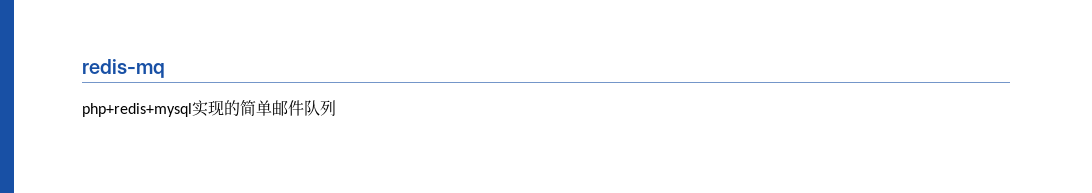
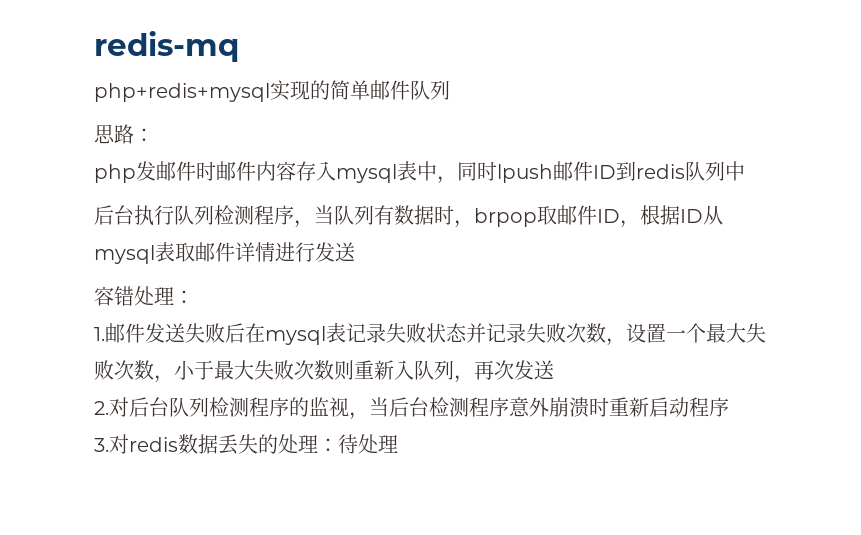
(336, 108) none -> [94,124,154,144] [94,161,745,184] [94,205,723,228] [94,242,355,264] [94,286,194,306] [94,323,766,346] [94,360,554,383] [94,397,729,420] [94,434,398,455] // 思路： // php发邮件时邮件内容存入mysql表中，同时lpush邮件ID到redis队列中 // 后台执行队列检测程序，当队列有数据时，brpop取邮件ID，根据ID从mysql表取邮件详情进行发送 // 容错处理： // 1.邮件发送失败后在mysql表记录失败状态并记录失败次数，设置一个最大失败次数，小于最大失败次数则重新入队列，再次发送 // 2.对后台队列检测程序的监视，当后台检测程序意外崩溃时重新启动程序 // 3.对redis数据丢失的处理：待处理

